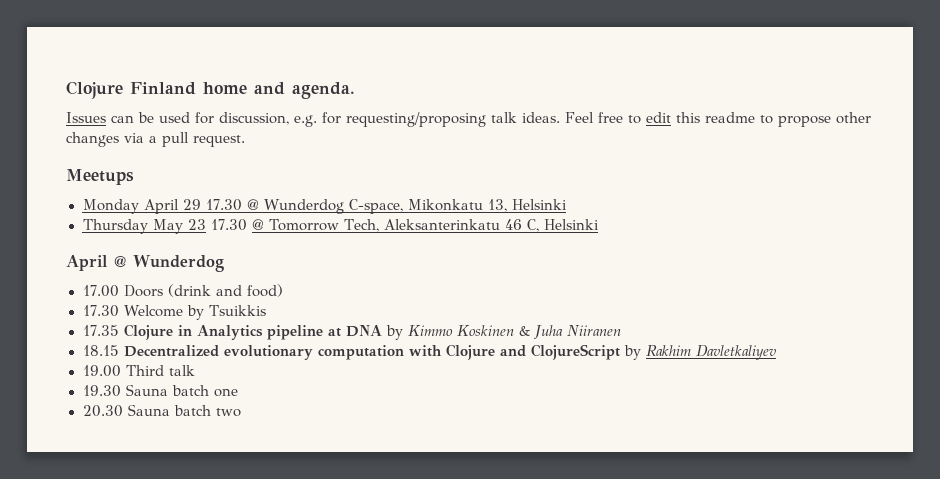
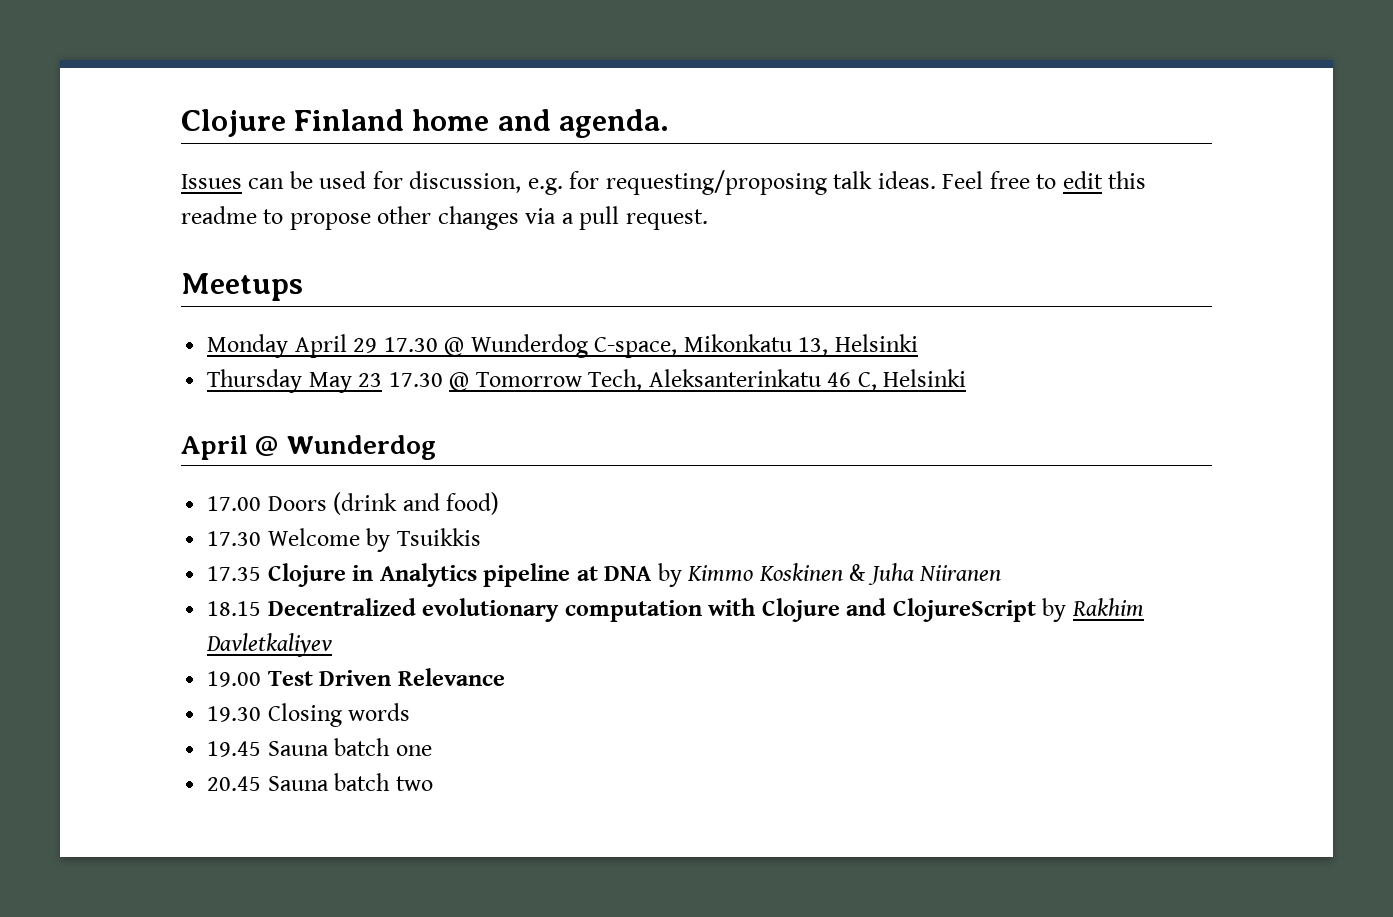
[125,365,195,376] [82,385,121,397] Third talk // 19.30 -> [267,668,505,686] [207,703,411,727] [207,741,262,757] Test Driven Relevance // 19.30 Closing words // 19.45
[82,405,123,417] 20.30 -> [207,776,262,791] 20.45

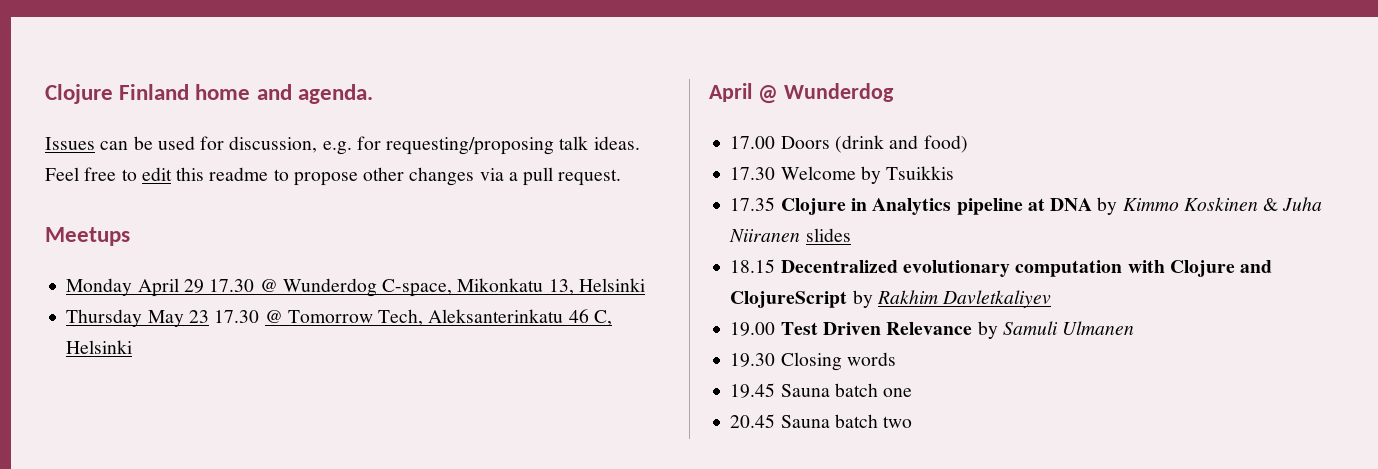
(1002, 573) none -> [805,228,851,242] slides
(505, 677) none -> [977,321,1135,339] by Samuli Ulmanen

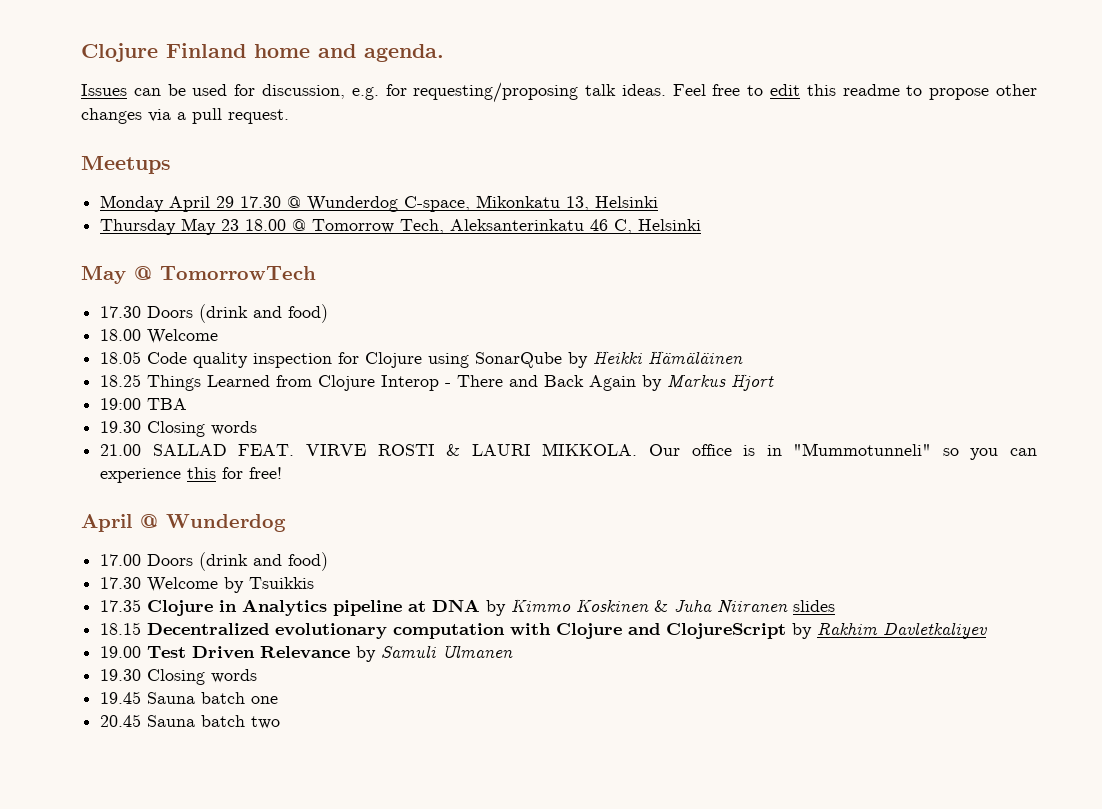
[214,310,260,323] 17.30 -> [245,219,287,231] 18.00
(133, 347) none -> [81,265,316,284] [100,304,329,323] [100,329,219,344] [100,351,744,368] [100,374,775,391] [100,398,188,410] [100,421,258,437] [100,443,1038,460] [100,467,283,483] // May @ TomorrowTech // 17.30 Doors (drink and food) // 18.00 Welcome // 18.05 Code quality inspection for Clojure using SonarQube by Heikki Hämäläinen // 18.25 Things Learned from Clojure Interop - There and Back Again by Markus Hjort // 19:00 TBA // 19.30 Closing words // 21.00 SALLAD FEAT. VIRVE ROSTI & LAURI MIKKOLA. Our office is in "Mummotunneli" so you can experience this for free!

